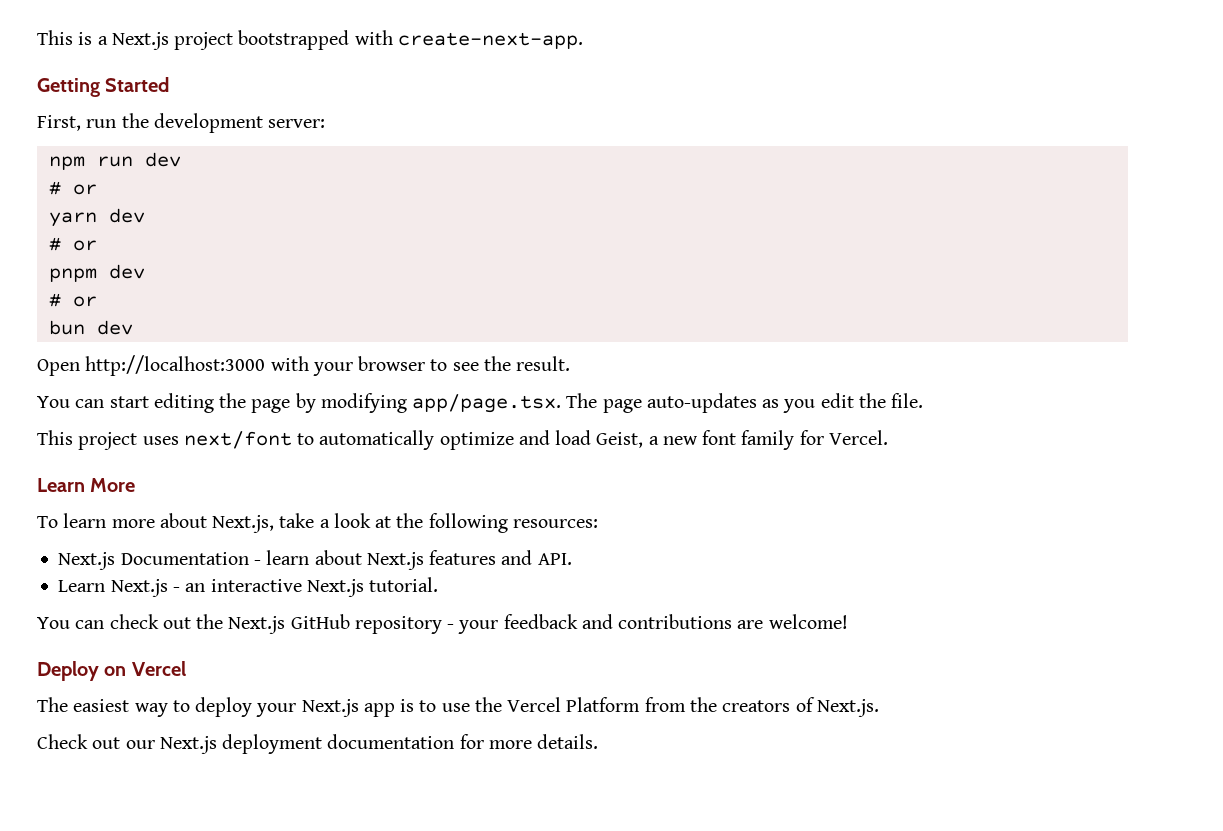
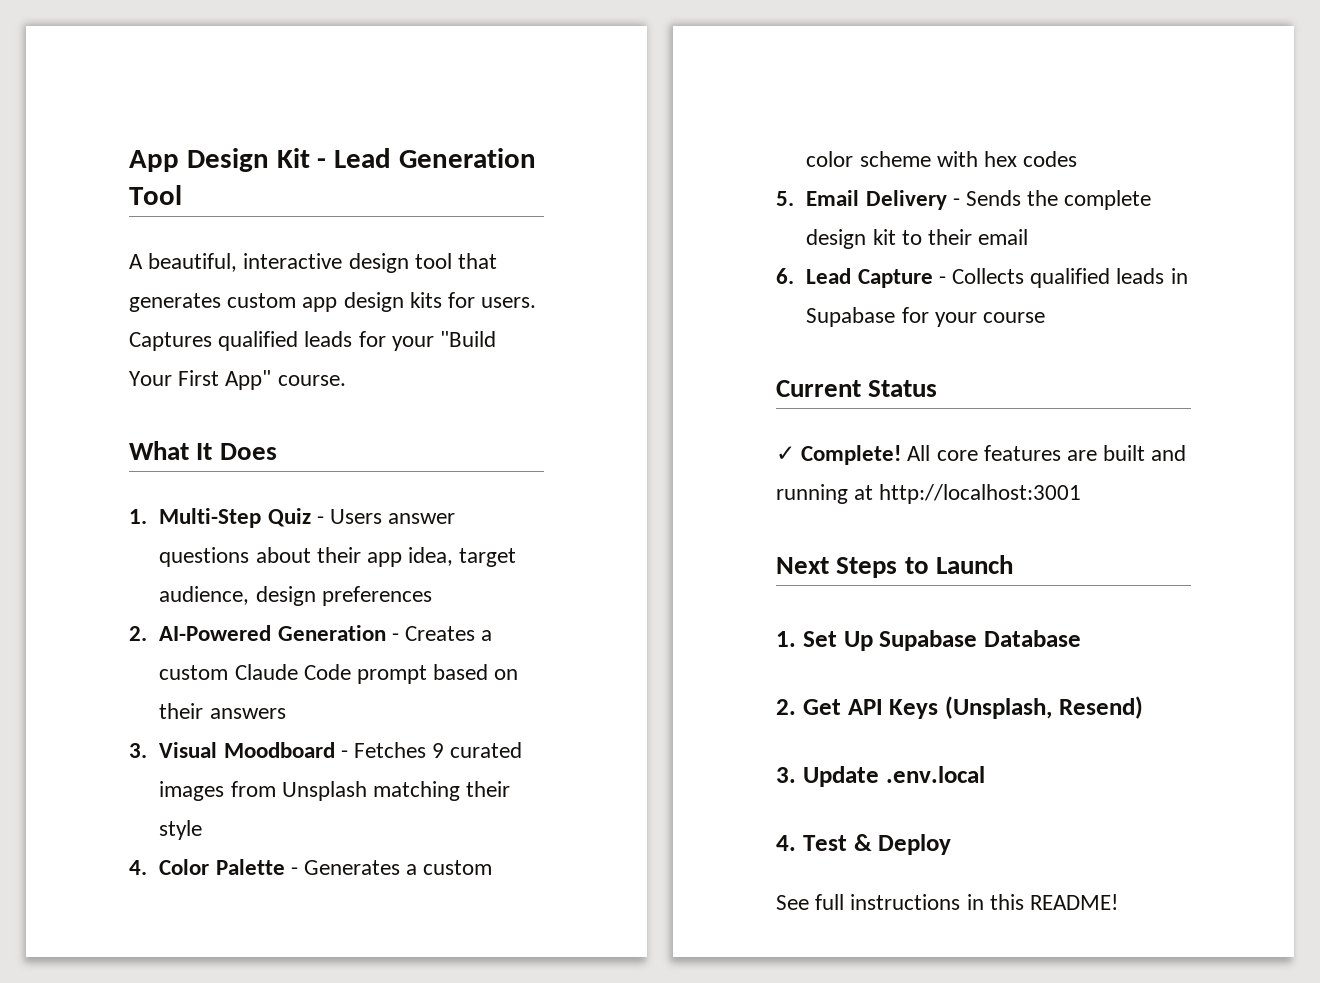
[37,30,583,50] [37,77,170,97] [37,113,326,133] [48,152,181,170] [48,181,97,195] [48,208,145,227] [48,237,97,251] [48,264,145,282] [48,293,97,307] [48,320,133,335] [37,355,571,376] [37,393,924,413] [37,430,888,450] [37,478,136,492] [37,513,598,533] [58,550,572,570] [58,577,439,597] [37,614,848,634] [37,661,186,681] [37,697,879,717] [37,734,599,754] This is a Next.js project bootstrapped with create-next-app. // Getting Started // First, run the development server: // npm run dev // # or // yarn dev // # or // pnpm dev // # or // bun dev // Open http://localhost:3000 with your browser to see the result. // You can start editing the page by modifying app/page.tsx. The page auto-updates as you edit the file. // This project uses next/font to automatically optimize and load Geist, a new font family for Vercel. // Learn More // To learn more about Next.js, take a look at the following resources: // Next.js Documentation - learn about Next.js features and API. // Learn Next.js - an interactive Next.js tutorial. // You can check out the Next.js GitHub repository - your feedback and contributions are welcome! // Deploy on Vercel // The easiest way to deploy your Next.js app is to use the Vercel Platform from the creators of Next.js. // Check out our Next.js deployment documentation for more details. -> [129,148,537,172] [129,185,182,205] [129,253,498,273] [129,292,537,312] [129,331,497,351] [129,370,346,390] [129,441,277,460] [129,508,456,528] [159,547,517,567] [159,586,432,606] [129,625,493,641] [159,664,519,684] [159,703,286,719] [129,742,523,758] [159,781,511,801] [159,820,203,840] [129,859,493,875] [806,151,1078,167] [776,190,1152,210] [806,229,1029,249] [776,268,1188,288] [806,307,1046,327] [776,380,938,397] [776,445,1187,465] [776,484,1082,504] [776,555,1013,578] [776,630,1081,651] [776,696,1143,719] [776,766,985,787] [776,834,952,855] [776,894,1119,910] App Design Kit - Lead Generation Tool // A beautiful, interactive design tool that generates custom app design kits for users. Captures qualified leads for your "Build Your First App" course. // What It Does // 1. Multi-Step Quiz - Users answer questions about their app idea, target audience, design preferences // 2. AI-Powered Generation - Creates a custom Claude Code prompt based on their answers // 3. Visual Moodboard - Fetches 9 curated images from Unsplash matching their style // 4. Color Palette - Generates a custom color scheme with hex codes // 5. Email Delivery - Sends the complete design kit to their email // 6. Lead Capture - Collects qualified leads in Supabase for your course // Current Status // ✓ Complete! All core features are built and running at http://localhost:3001 // Next Steps to Launch // 1. Set Up Supabase Database // 2. Get API Keys (Unsplash, Resend) // 3. Update .env.local // 4. Test & Deploy // See full instructions in this README!

